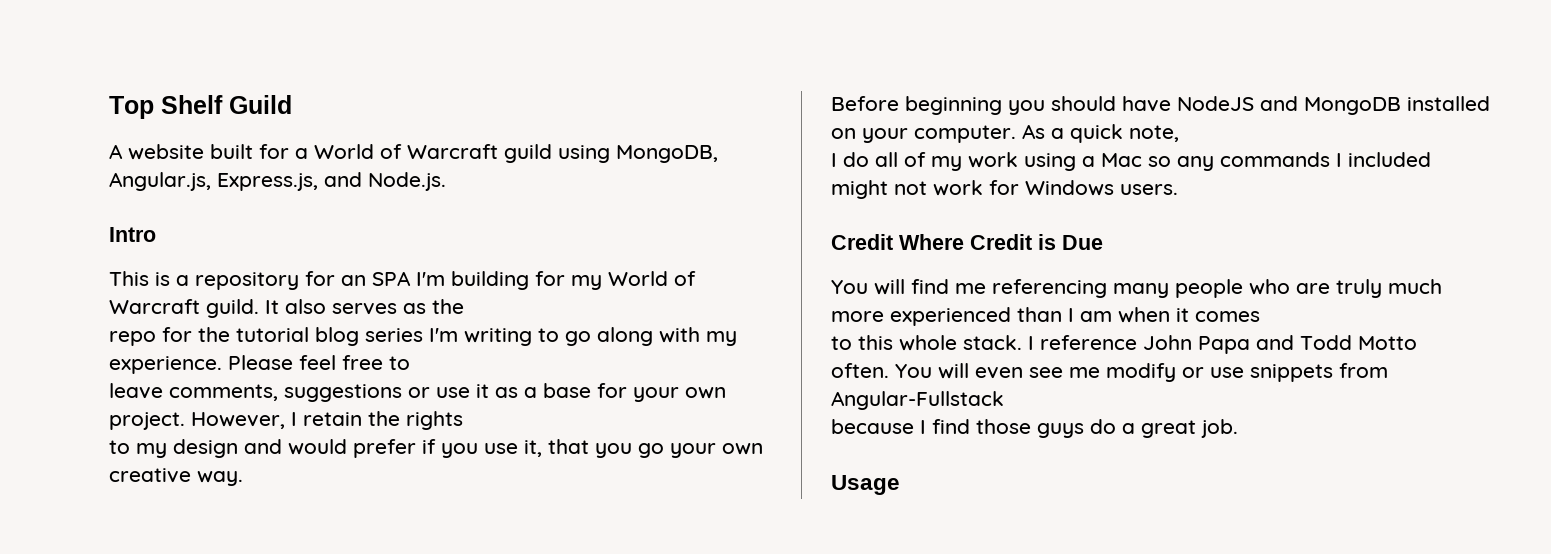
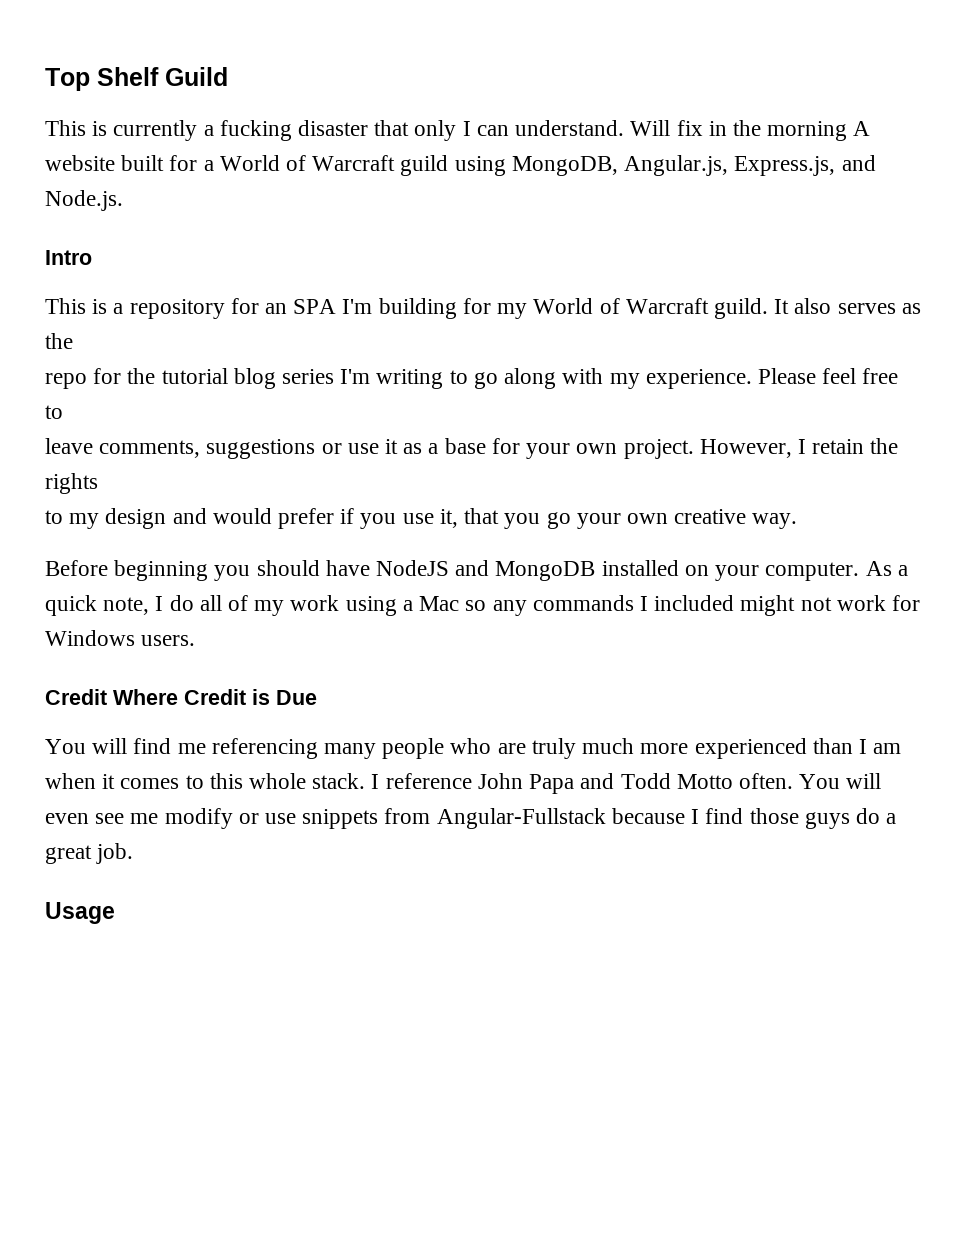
(292, 104) none -> [45,120,848,141] This is currently a fucking disaster that only I can understand. Will fix in the morning
(1179, 133) // -> (150, 606) none
(1260, 316) // -> (180, 783) none
(1417, 343) // -> (733, 781) none
(1004, 400) // -> (606, 818) none

